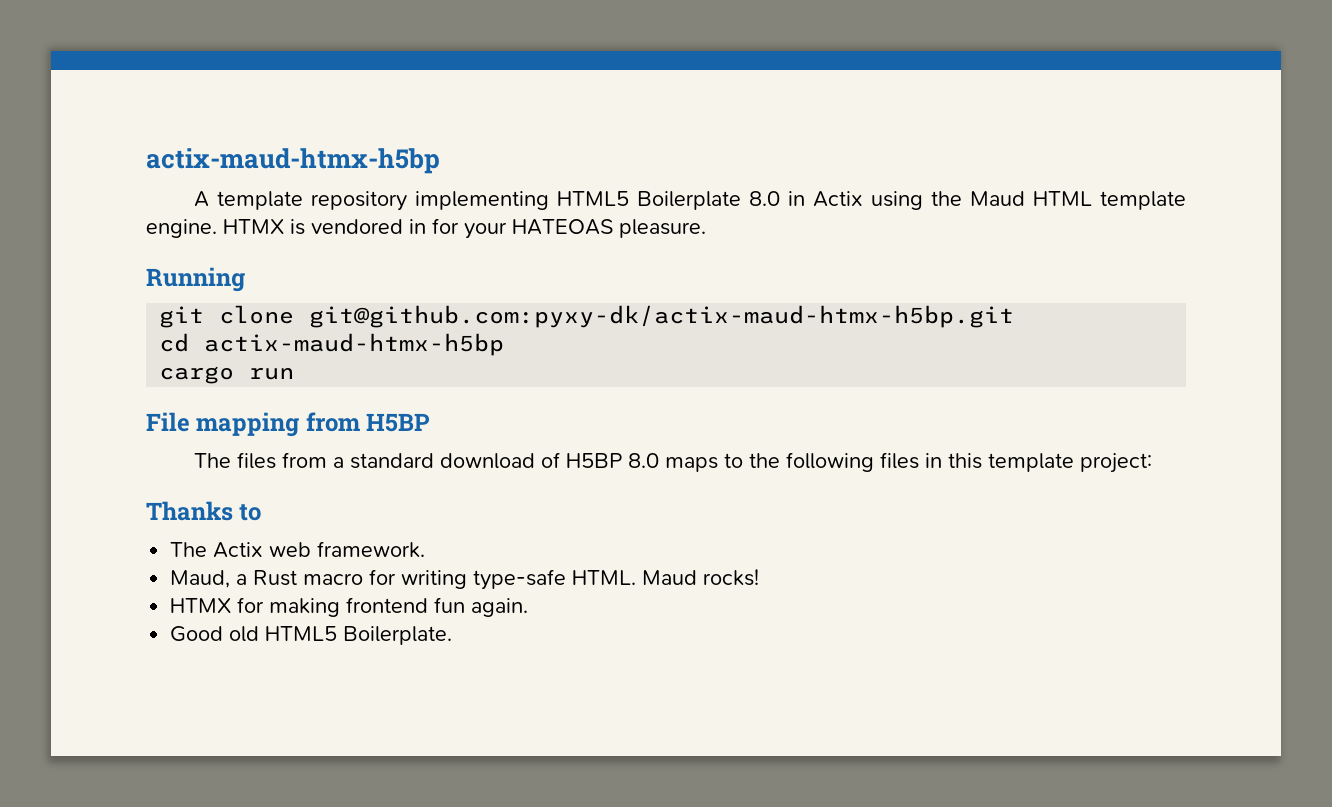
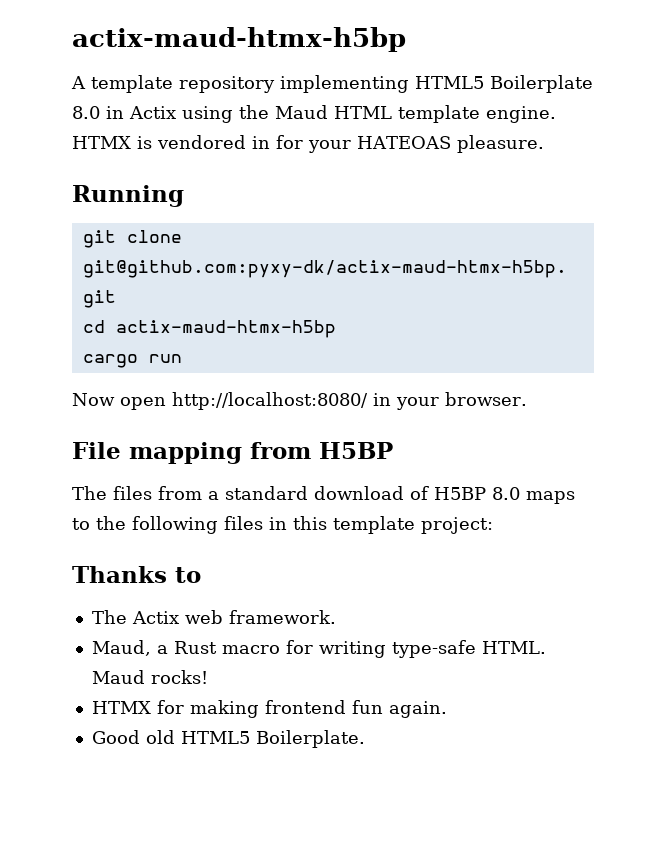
(295, 373) none -> [72,392,527,410] // Now open http://localhost:8080/ in your browser.

